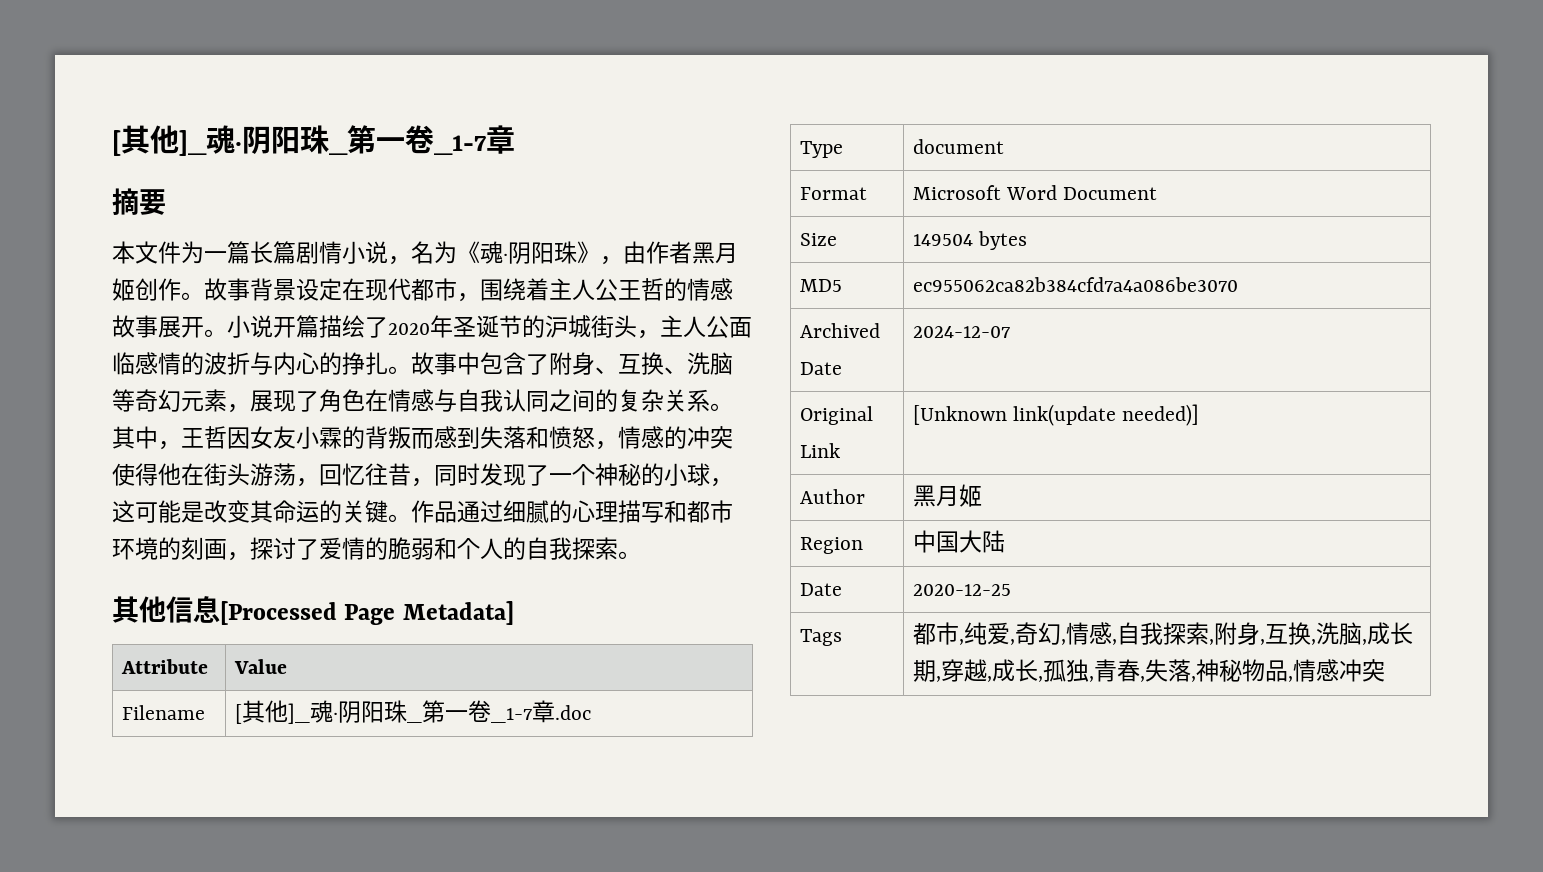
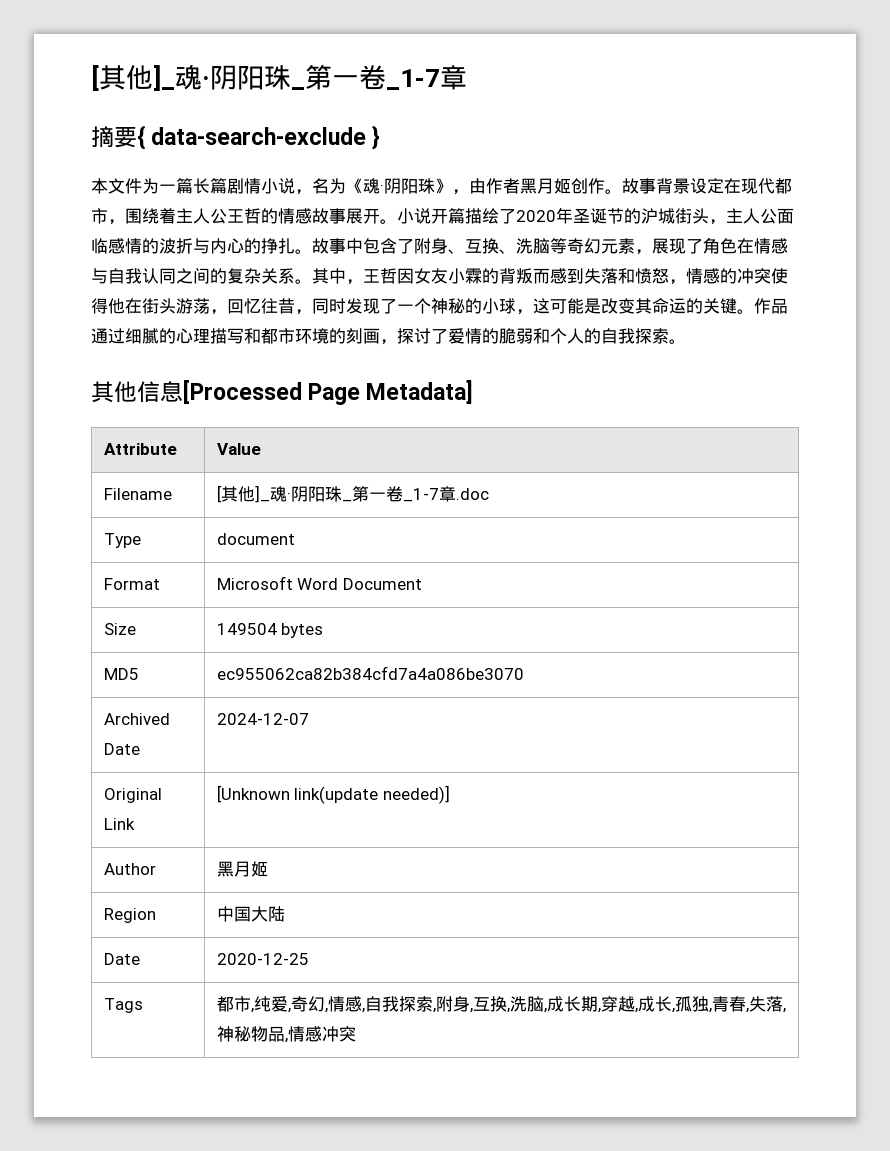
(166, 202) none -> [137,125,381,150] { data-search-exclude }

